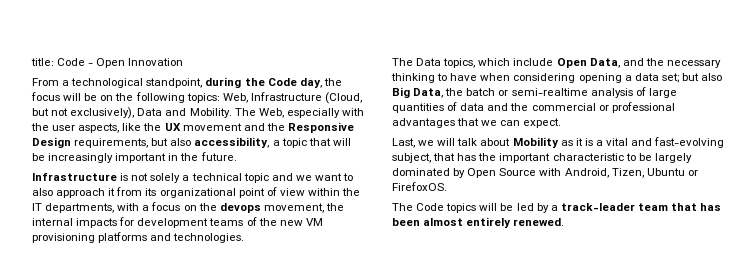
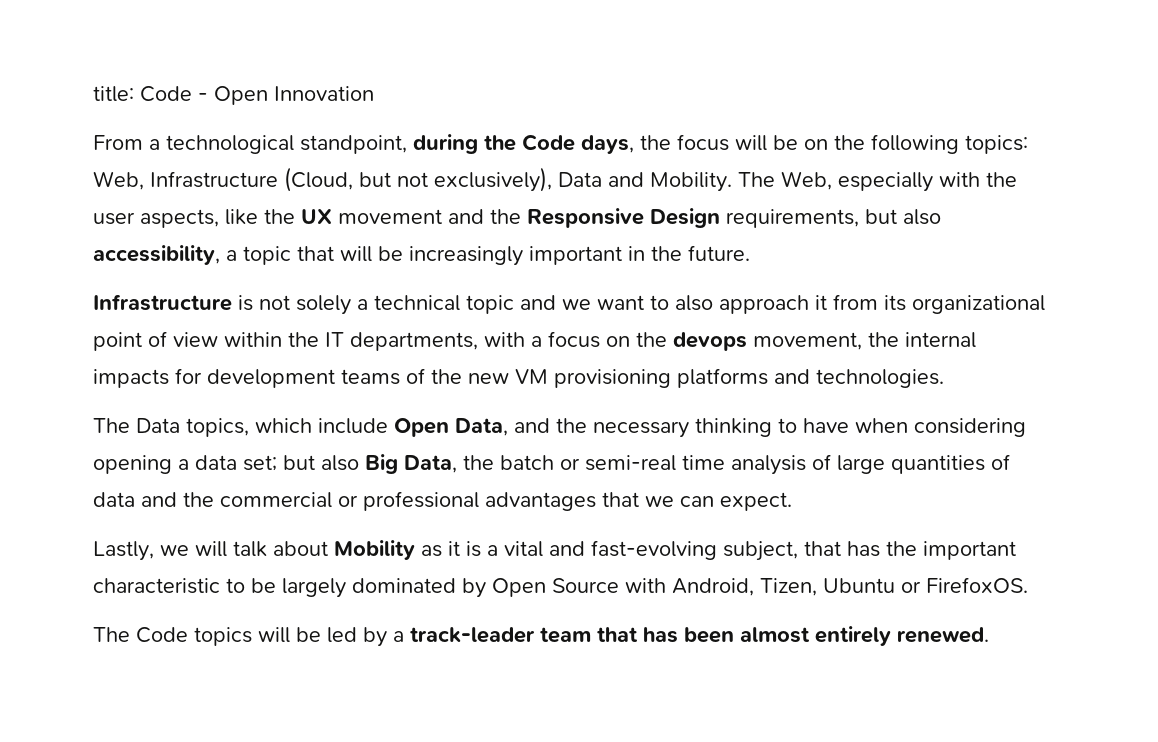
[299,78,322,88] day, -> [581,135,634,154] days,
[511,88,588,96] semi-realtime -> [585,455,725,471] semi-real time
[392,138,415,148] Last, -> [93,541,154,561] Lastly,

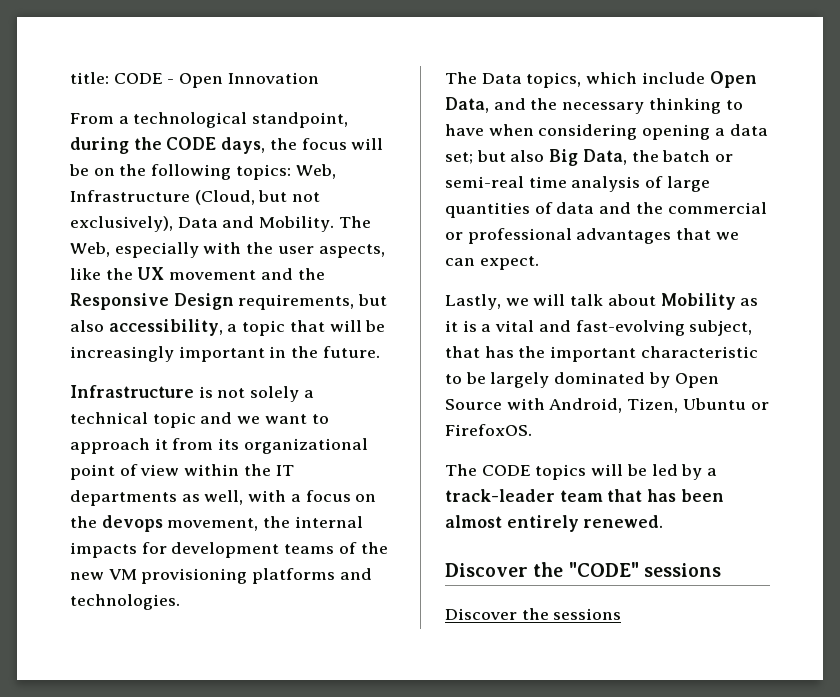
[140,86,192,102] Code -> [113,73,163,84] CODE
[522,134,575,151] Code -> [166,137,217,150] CODE
[675,295,713,311] also -> (329, 419) none
[350,332,478,351] departments, -> [70,490,244,506] departments as well,
[136,627,188,643] Code -> [481,465,531,476] CODE
(989, 635) none -> [445,562,721,577] [445,608,622,620] // Discover the "CODE" sessions // Discover the sessions

